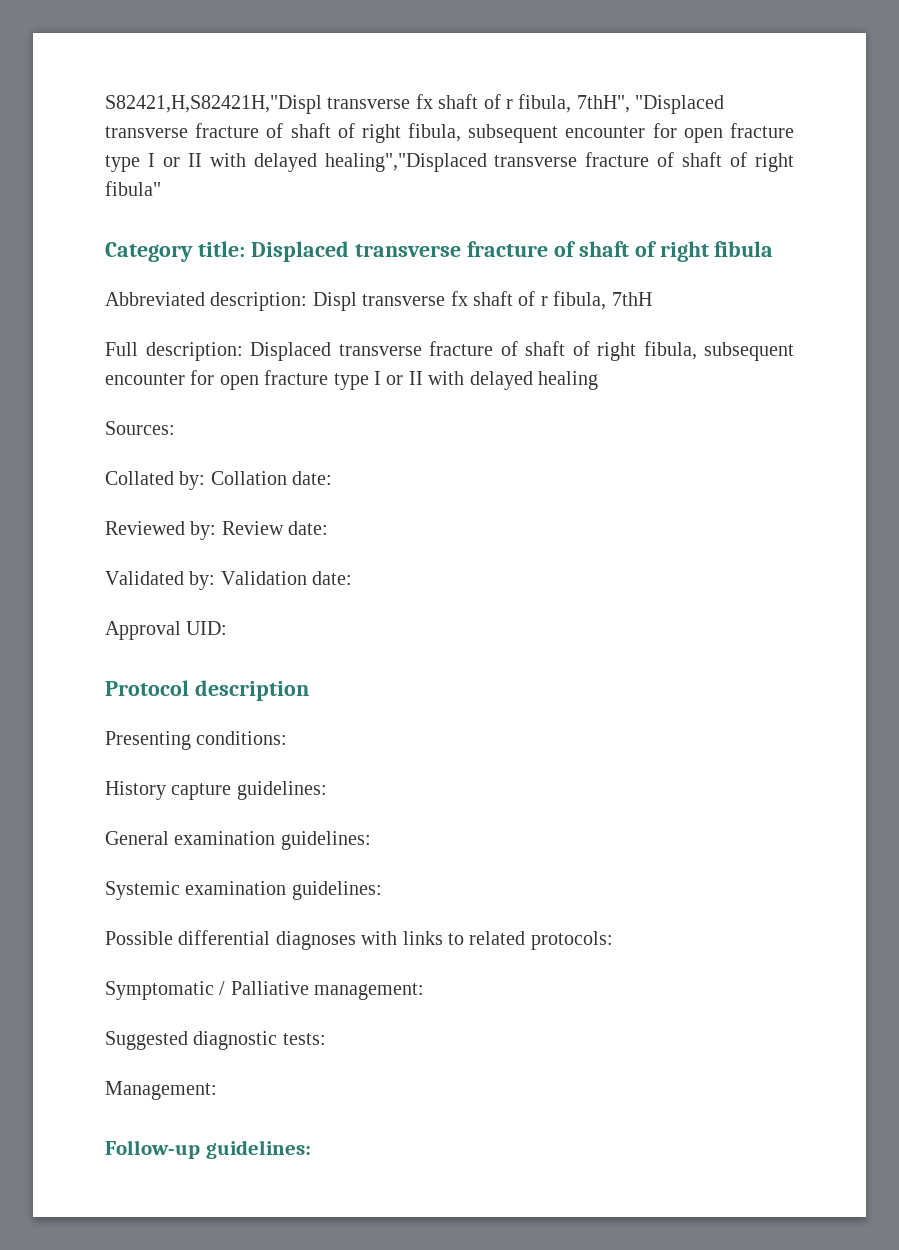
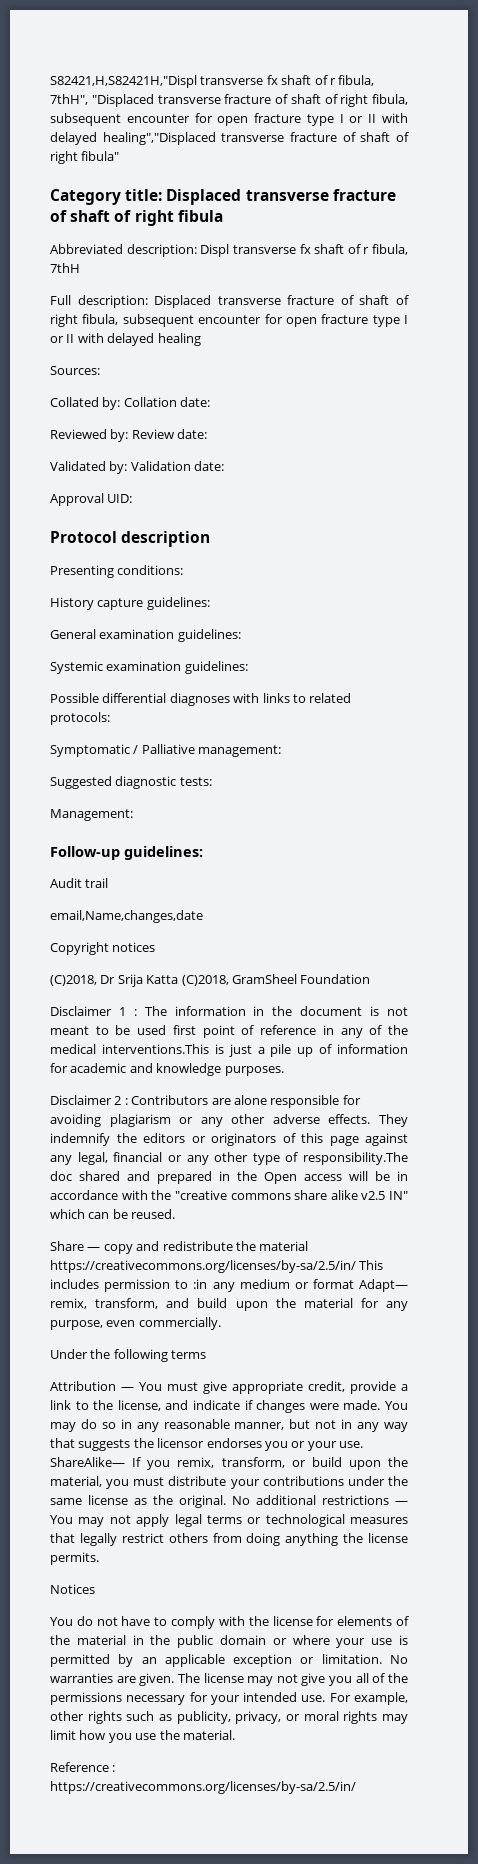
(311, 1149) none -> [50,878,109,888] [50,910,203,923] [50,942,156,955] [50,974,371,987] [50,1006,408,1016] [50,1025,409,1038] [50,1044,408,1057] [50,1063,284,1076] [50,1095,361,1108] [50,1114,408,1127] [50,1133,408,1146] [50,1152,408,1165] [50,1171,408,1184] [50,1190,408,1200] [50,1209,176,1219] [50,1241,309,1254] [50,1260,384,1273] [50,1279,408,1292] [50,1298,408,1311] [50,1317,221,1330] [50,1349,207,1362] [50,1381,408,1394] [50,1400,408,1413] [50,1419,409,1432] [50,1438,363,1451] [50,1457,408,1470] [50,1476,408,1489] [50,1495,408,1508] [50,1514,408,1527] [50,1533,408,1546] [50,1552,99,1565] [50,1584,95,1594] [50,1616,409,1629] [50,1635,409,1648] [50,1654,408,1667] [50,1673,408,1686] [50,1692,408,1705] [50,1711,408,1724] [50,1730,235,1743] [50,1762,116,1772] [50,1781,356,1794] // Audit trail // email,Name,changes,date // Copyright notices // (C)2018, Dr Srija Katta (C)2018, GramSheel Foundation // Disclaimer 1 : The information in the document is not meant to be used first point of reference in any of the medical interventions.This is just a pile up of information for academic and knowledge purposes. // Disclaimer 2 : Contributors are alone responsible for avoiding plagiarism or any other adverse effects. They indemnify the editors or originators of this page against any legal, financial or any other type of responsibility.The doc shared and prepared in the Open access will be in accordance with the "creative commons share alike v2.5 IN" which can be reused. // Share — copy and redistribute the material https://creativecommons.org/licenses/by-sa/2.5/in/ This includes permission to :in any medium or format Adapt— remix, transform, and build upon the material for any purpose, even commercially. // Under the following terms // Attribution — You must give appropriate credit, provide a link to the license, and indicate if changes were made. You may do so in any reasonable manner, but not in any way that suggests the licensor endorses you or your use. ShareAlike— If you remix, transform, or build upon the material, you must distribute your contributions under the same license as the original. No additional restrictions — You may not apply legal terms or technological measures that legally restrict others from doing anything the license permits. // Notices // You do not have to comply with the license for elements of the material in the public domain or where your use is permitted by an applicable exception or limitation. No warranties are given. The license may not give you all of the permissions necessary for your intended use. For example, other rights such as publicity, privacy, or moral rights may limit how you use the material. // Reference : https://creativecommons.org/licenses/by-sa/2.5/in/

